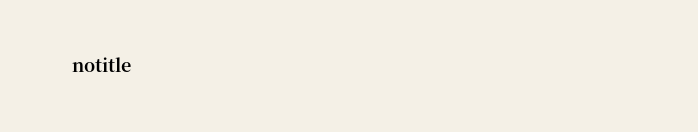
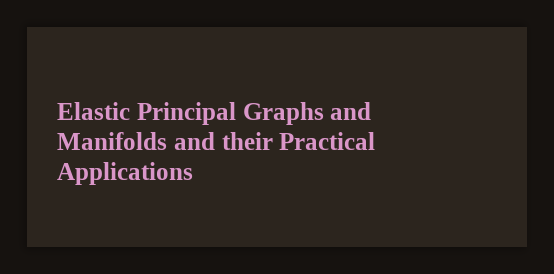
[72,57,131,72] notitle -> [57,102,372,125] [57,132,376,150] [57,162,193,185] Elastic Principal Graphs and Manifolds and their Practical Applications

